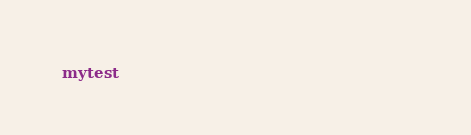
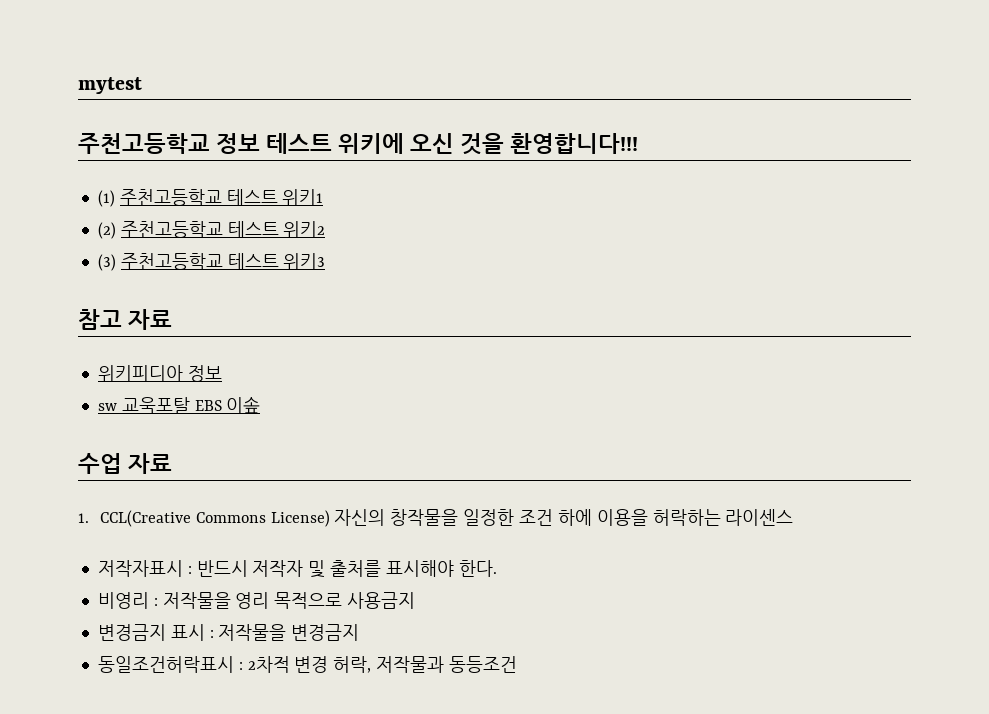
(119, 74) none -> [78,133,639,155] [97,189,324,207] [97,221,326,239] [97,253,326,271] [78,309,173,330] [97,365,222,382] [97,396,261,414] [78,453,173,474] [78,509,794,527] [97,560,497,578] [97,592,416,609] [97,624,360,641] [97,656,517,673] // 주천고등학교 정보 테스트 위키에 오신 것을 환영합니다!!! // (1) 주천고등학교 테스트 위키1 // (2) 주천고등학교 테스트 위키2 // (3) 주천고등학교 테스트 위키3 // 참고 자료 // 위키피디아 정보 // sw 교욱포탈 EBS 이솦 // 수업 자료 // 1. CCL(Creative Commons License) 자신의 창작물을 일정한 조건 하에 이용을 허락하는 라이센스 // 저작자표시 : 반드시 저작자 및 출처를 표시해야 한다. // 비영리 : 저작물을 영리 목적으로 사용금지 // 변경금지 표시 : 저작물을 변경금지 // 동일조건허락표시 : 2차적 변경 허락, 저작물과 동등조건

